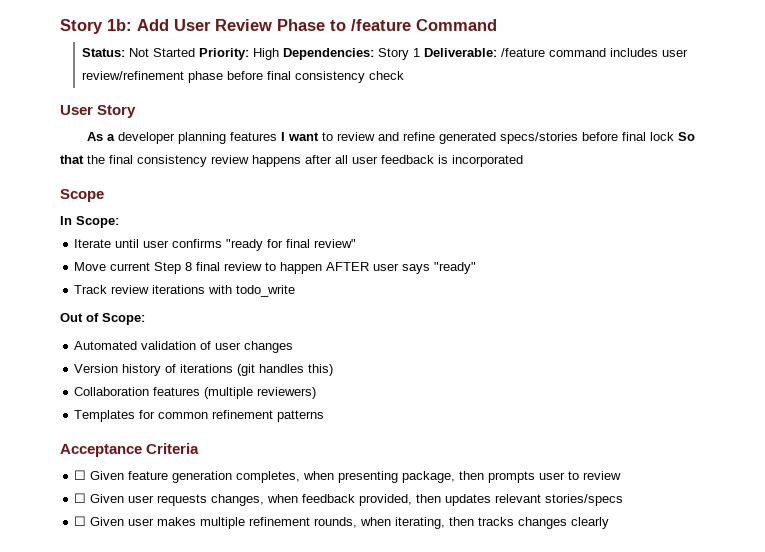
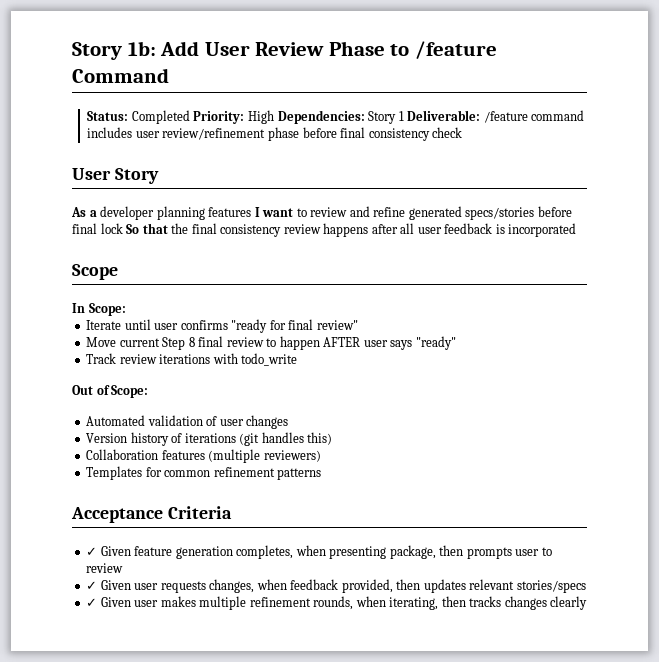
[129,48,196,57] Not Started -> [131,110,190,124] Completed
[74,470,87,480] ☐ -> [86,547,98,556] ✓
[74,493,87,503] ☐ -> [86,581,98,590] ✓
[74,516,87,526] ☐ -> [86,598,98,607] ✓

